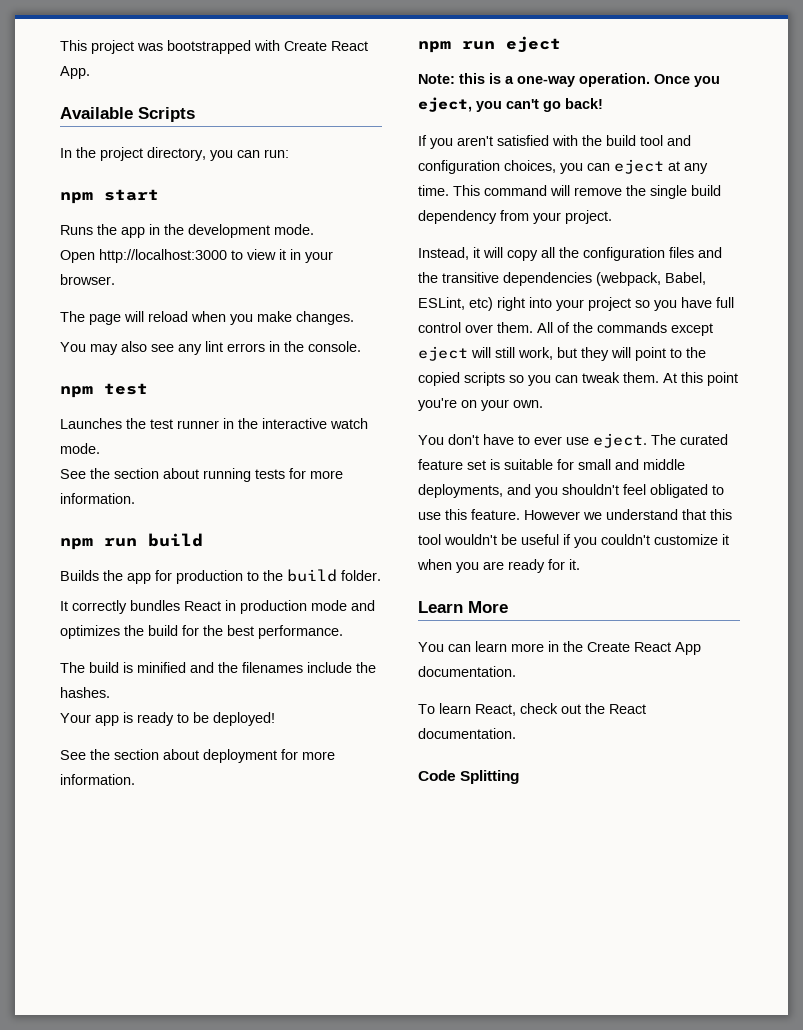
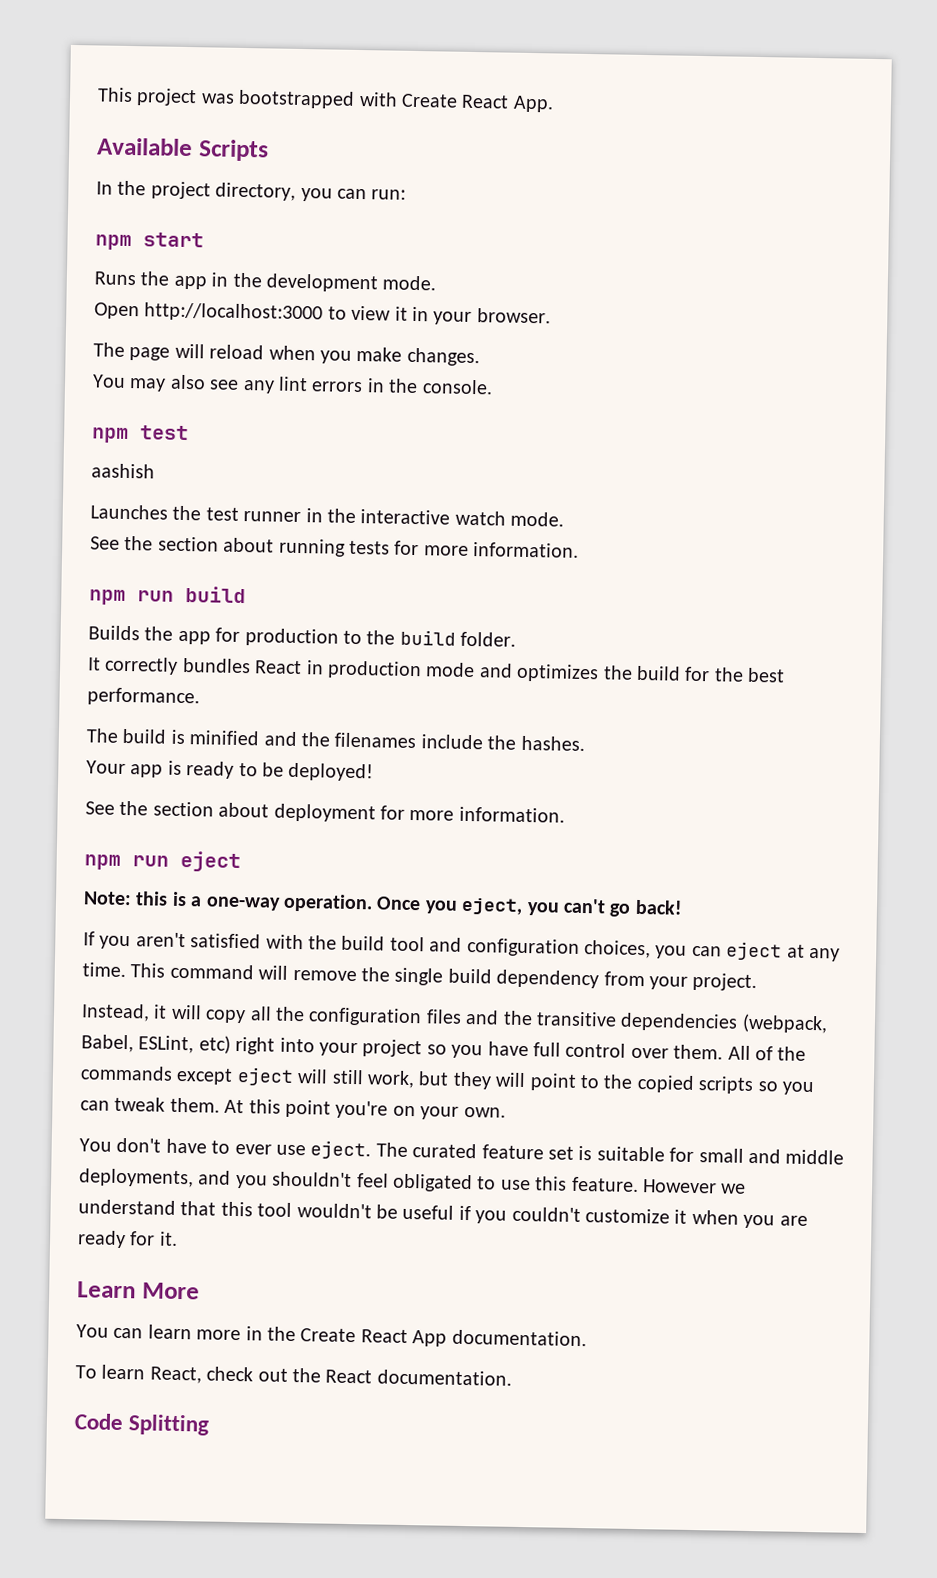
(148, 389) none -> [91,463,155,479] // aashish

